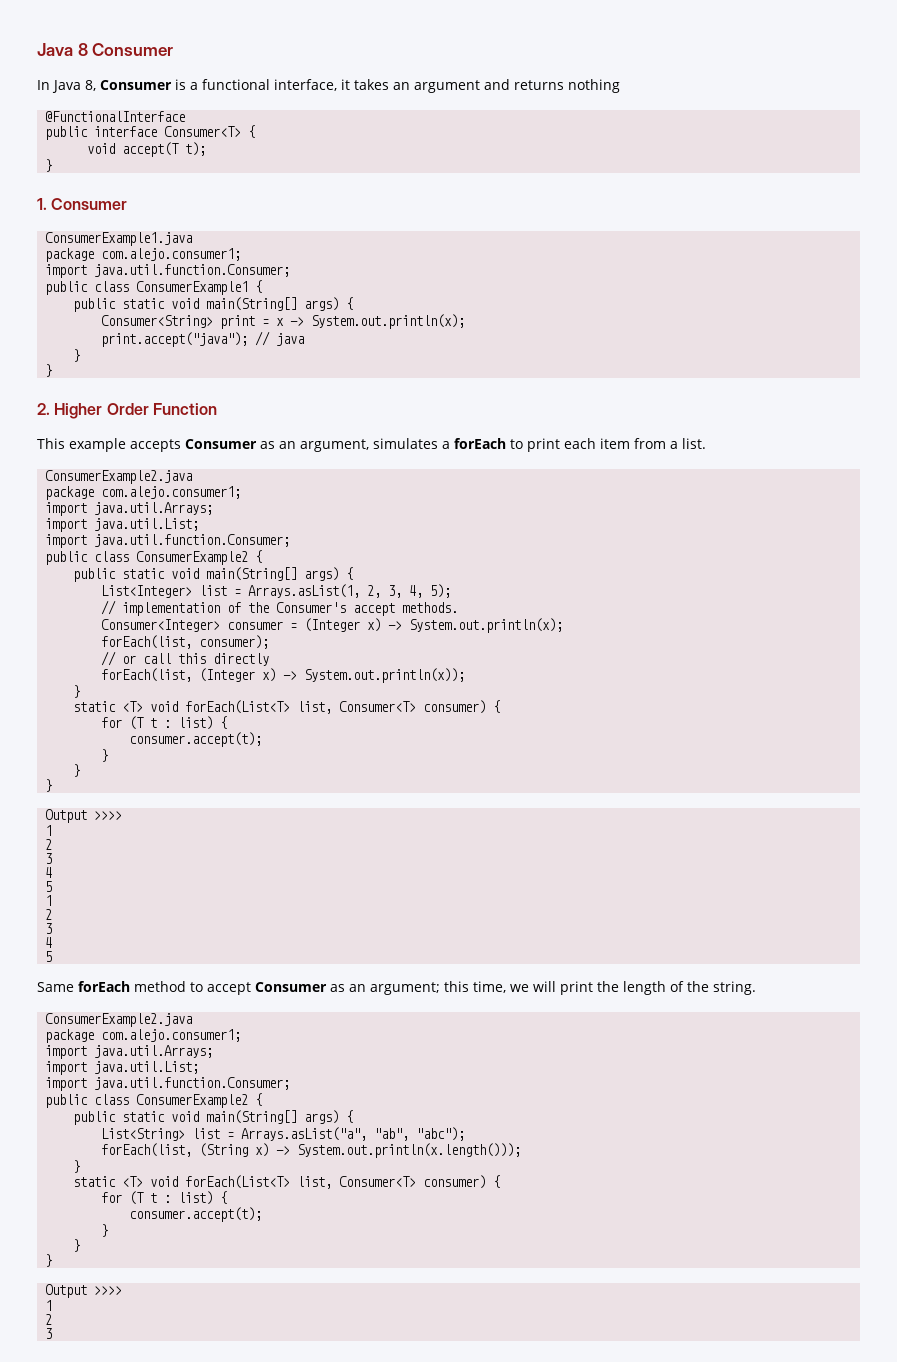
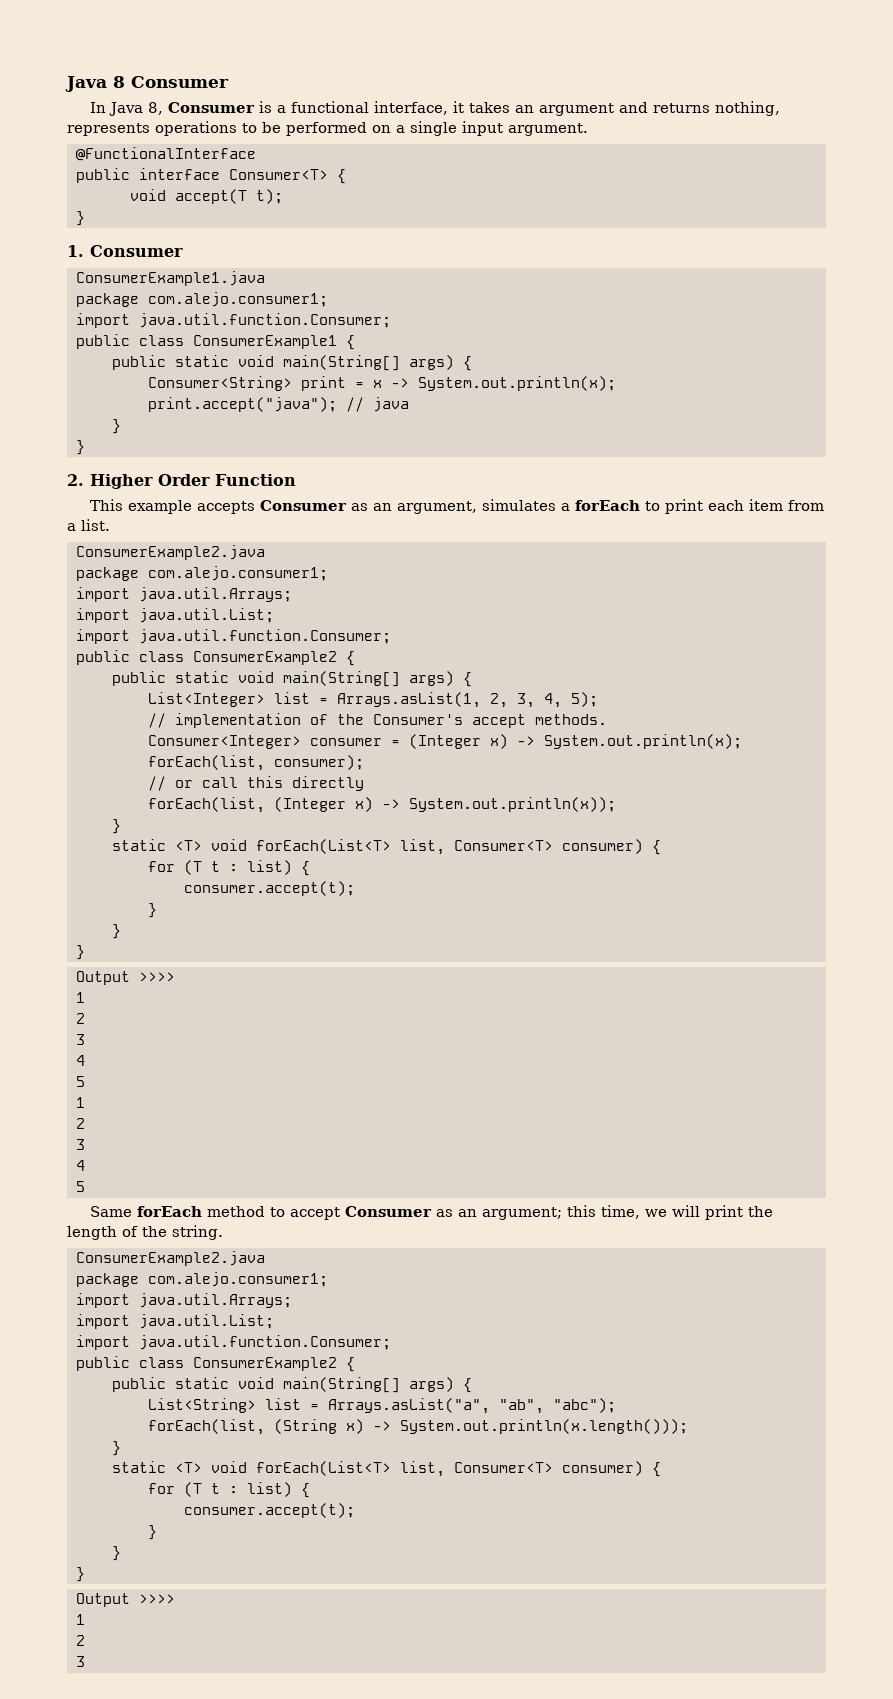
[568,79,620,93] nothing -> [714,101,780,116] [67,121,588,136] nothing, represents operations to be performed on a single input argument.

